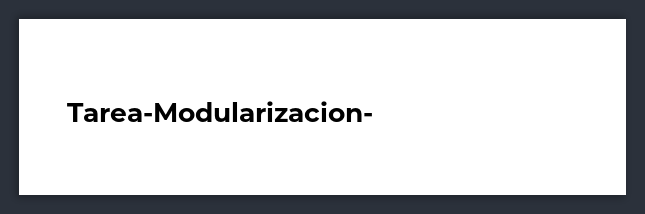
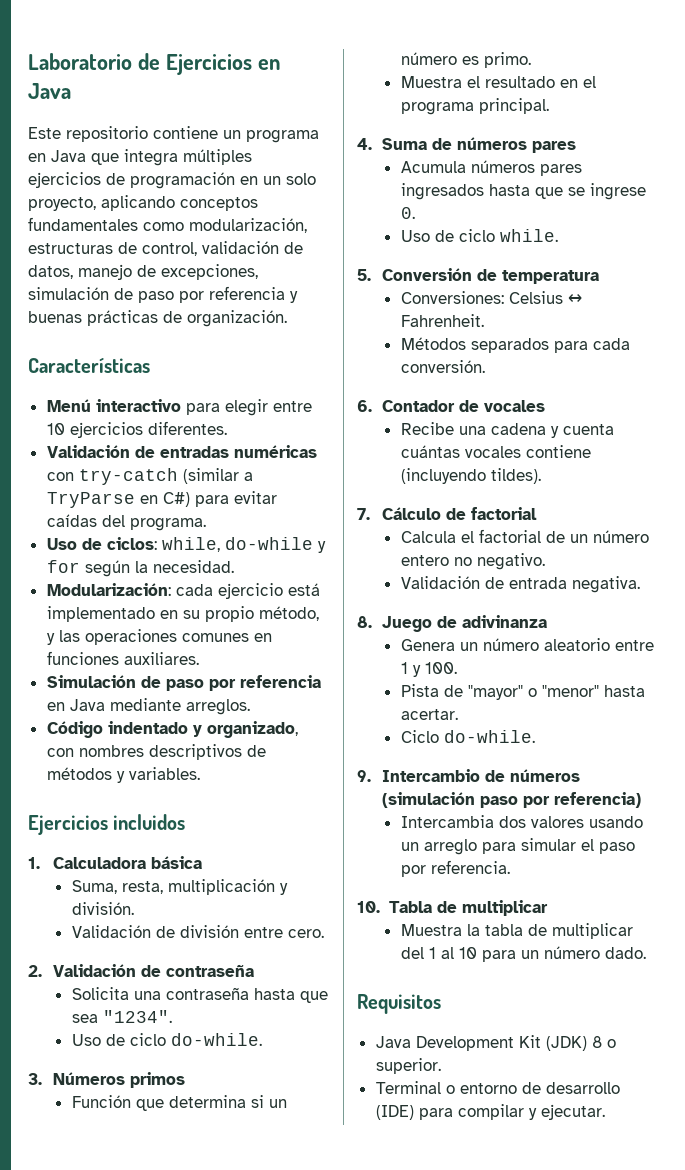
[67,101,373,122] Tarea-Modularizacion- -> [28,53,281,75] [28,83,71,99] [28,126,319,143] [28,149,252,166] [28,172,316,189] [28,195,258,211] [28,217,307,233] [28,241,303,256] [28,264,258,280] [28,286,298,303] [28,310,287,327] [28,358,150,373] [46,399,312,416] [46,421,227,438] [46,445,317,458] [46,468,253,485] [46,491,277,508] [46,514,206,531] [46,537,326,553] [46,560,234,577] [46,583,320,599] [46,606,319,622] [46,629,272,645] [46,651,199,665] [46,675,321,691] [46,698,250,715] [46,721,298,738] [46,744,266,760] [46,767,200,783] [28,814,186,835] [28,856,202,869] [71,879,288,895] [71,902,134,915] [71,925,324,938] [28,964,254,977] [71,987,328,1003] [71,1010,172,1023] [71,1033,262,1046] [28,1072,185,1088] [71,1095,287,1111] [400,52,531,68] [400,76,596,88] [400,98,549,115] [357,137,576,153] [400,160,582,176] [400,183,646,200] [400,207,415,219] [400,229,558,242] [357,268,599,284] [400,291,582,304] [400,314,484,327] [400,337,630,353] [400,360,485,373] [357,400,545,412] [400,422,614,438] [400,445,591,458] [400,468,541,484] [357,507,537,520] [400,529,649,543] [400,553,545,570] [400,576,640,593] [357,615,547,632] [400,638,654,651] [400,662,457,677] [400,684,645,700] [400,709,458,720] [400,730,535,743] [357,769,580,782] [381,792,641,808] [400,815,643,828] [400,838,635,855] [400,860,510,877] [357,900,548,916] [400,923,633,939] [400,946,646,962] [357,994,441,1014] [375,1035,616,1051] [375,1058,441,1074] [375,1081,620,1094] [375,1104,605,1120] Laboratorio de Ejercicios en Java // Este repositorio contiene un programa en Java que integra múltiples ejercicios de programación en un solo proyecto, aplicando conceptos fundamentales como modularización, estructuras de control, validación de datos, manejo de excepciones, simulación de paso por referencia y buenas prácticas de organización. // Características // Menú interactivo para elegir entre 10 ejercicios diferentes. // Validación de entradas numéricas con try-catch (similar a TryParse en C#) para evitar caídas del programa. // Uso de ciclos: while, do-while y for según la necesidad. // Modularización: cada ejercicio está implementado en su propio método, y las operaciones comunes en funciones auxiliares. // Simulación de paso por referencia en Java mediante arreglos. // Código indentado y organizado, con nombres descriptivos de métodos y variables. // Ejercicios incluidos // 1. Calculadora básica // Suma, resta, multiplicación y división. // Validación de división entre cero. // 2. Validación de contraseña // Solicita una contraseña hasta que sea "1234". // Uso de ciclo do-while. // 3. Números primos // Función que determina si un número es primo. // Muestra el resultado en el programa principal. // 4. Suma de números pares // Acumula números pares ingresados hasta que se ingrese 0. // Uso de ciclo while. // 5. Conversión de temperatura // Conversiones: Celsius ↔ Fahrenheit. // Métodos separados para cada conversión. // 6. Contador de vocales // Recibe una cadena y cuenta cuántas vocales contiene (incluyendo tildes). // 7. Cálculo de factorial // Calcula el factorial de un número entero no negativo. // Validación de entrada negativa. // 8. Juego de adivinanza // Genera un número aleatorio entre 1 y 100. // Pista de "mayor" o "menor" hasta acertar. // Ciclo do-while. // 9. Intercambio de números (simulación paso por referencia) // Intercambia dos valores usando un arreglo para simular el paso por referencia. // 10. Tabla de multiplicar // Muestra la tabla de multiplicar del 1 al 10 para un número dado. // Requisitos // Java Development Kit (JDK) 8 o superior. // Terminal o entorno de desarrollo (IDE) para compilar y ejecutar.

